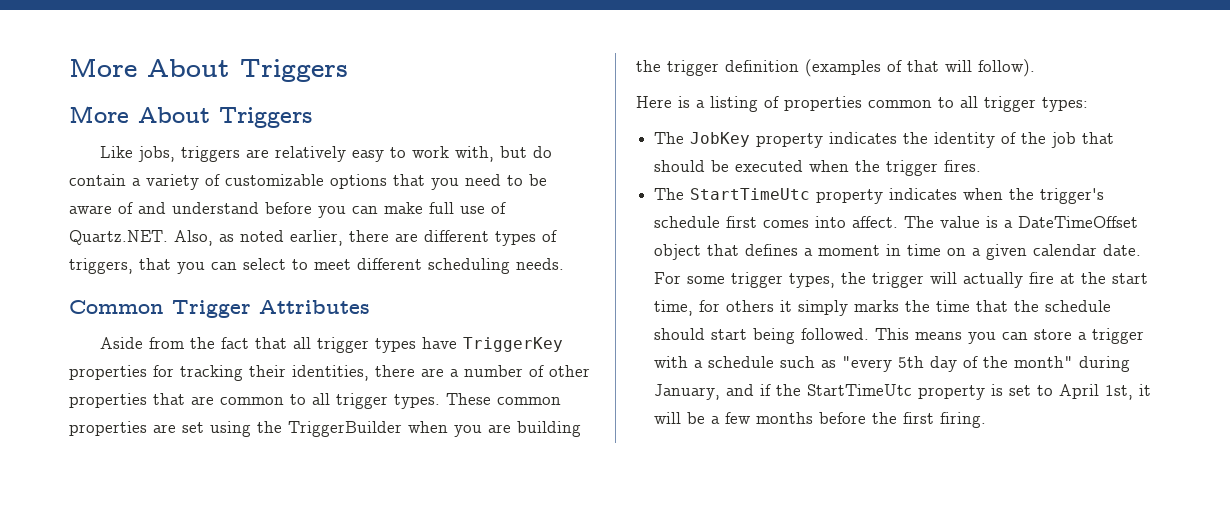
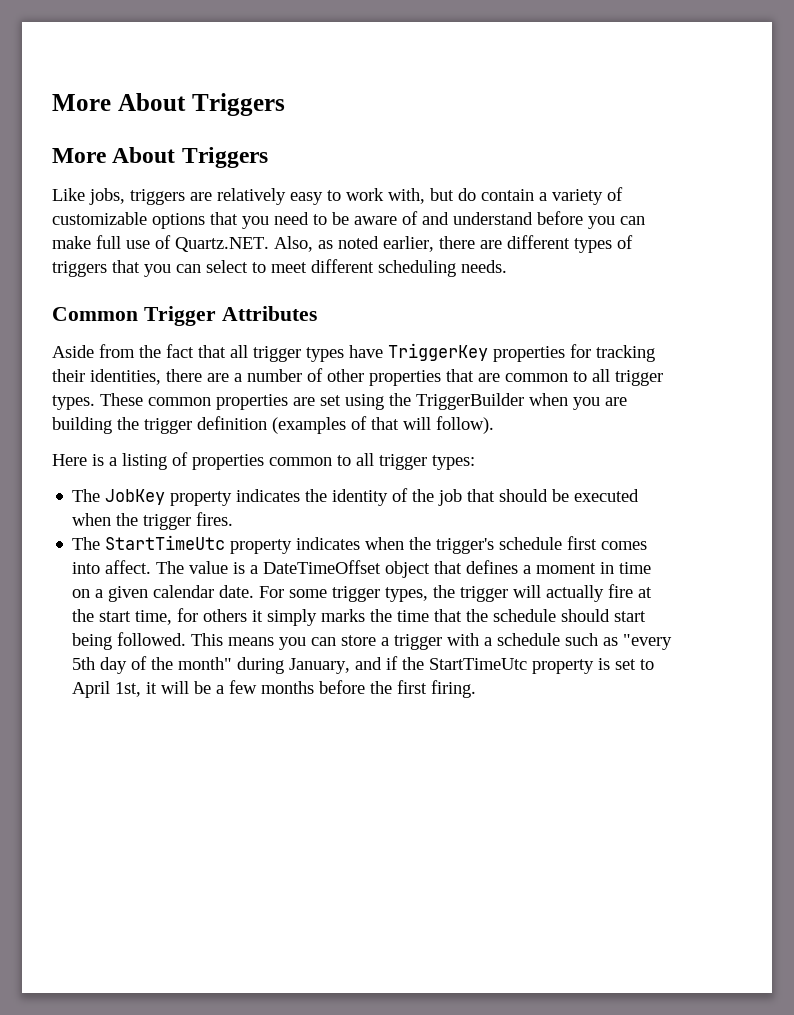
[69,258,133,274] triggers, -> [52,261,107,277] triggers

